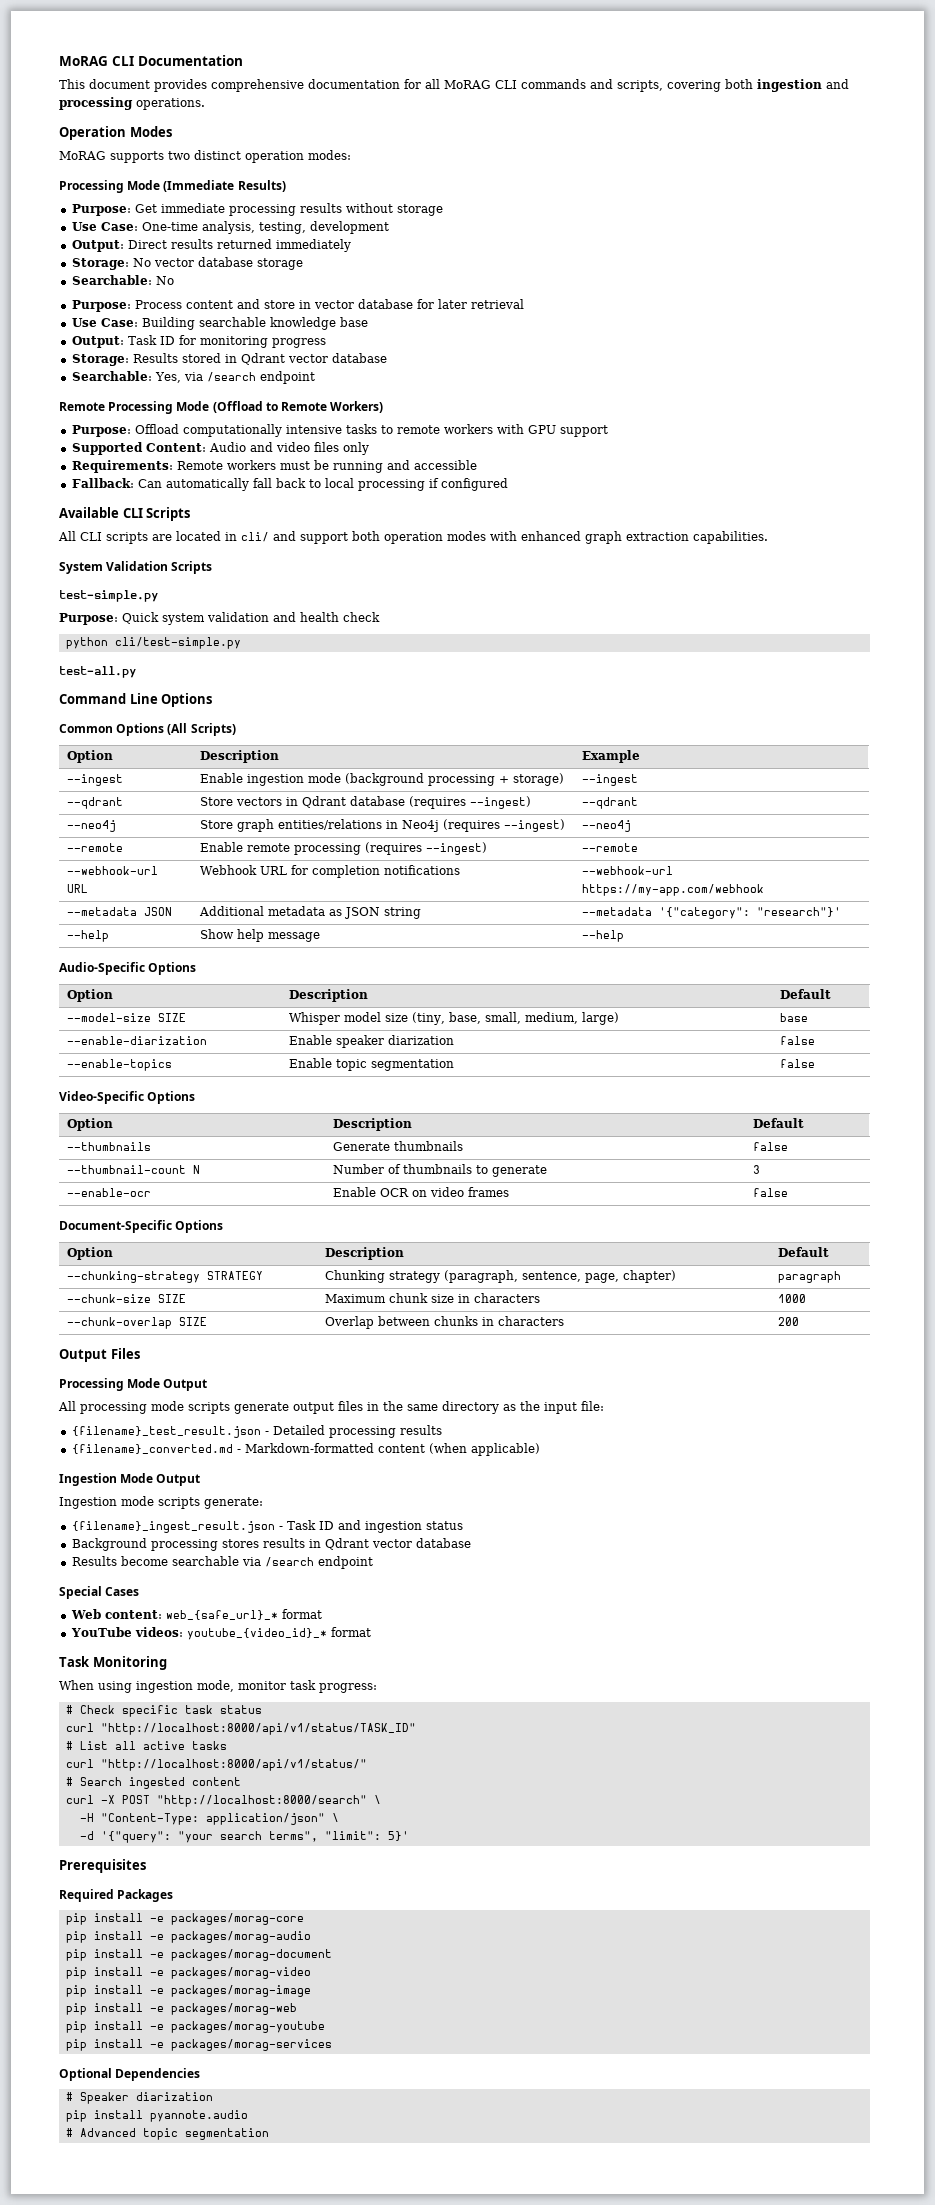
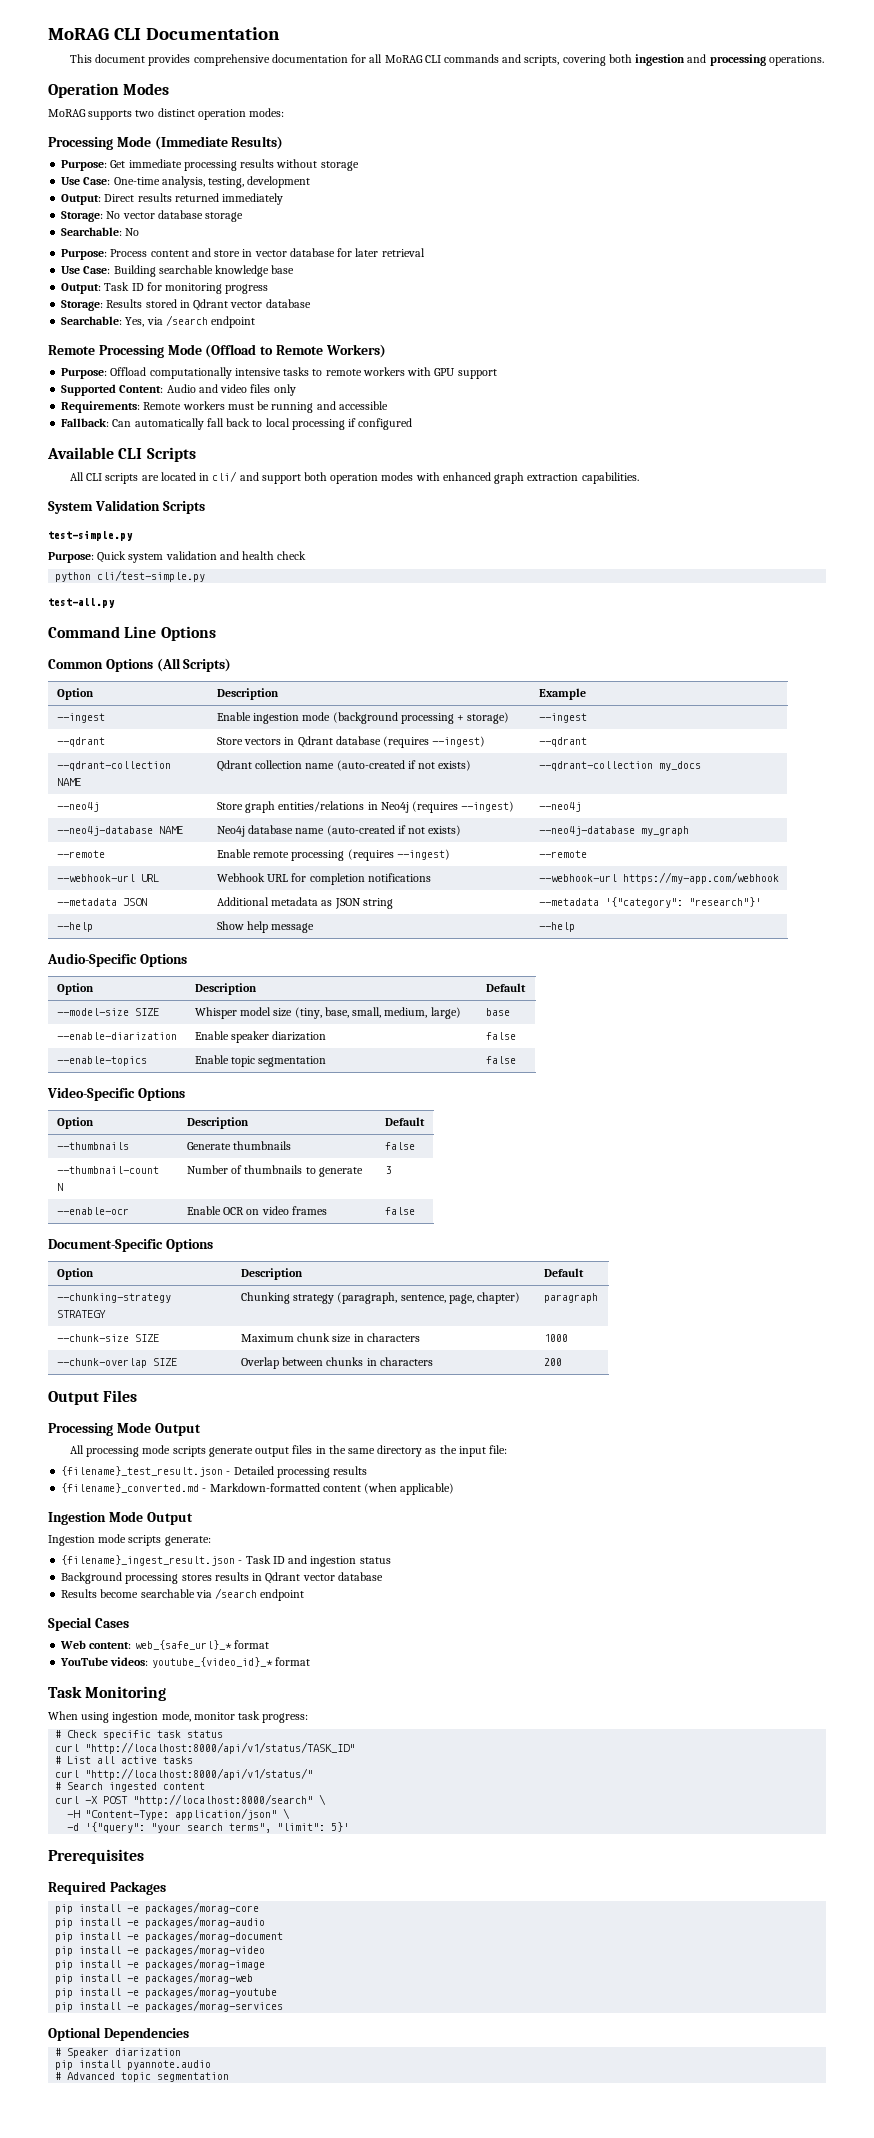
(638, 803) none -> [56,761,171,771] [56,778,81,786] [216,760,472,772] [538,761,701,771] // --qdrant-collection NAME | Qdrant collection name (auto-created if not exists) | --qdrant-collection my_docs
(631, 826) none -> [56,826,183,836] [216,825,462,837] [538,826,689,836] // --neo4j-database NAME | Neo4j database name (auto-created if not exists) | --neo4j-database my_graph

